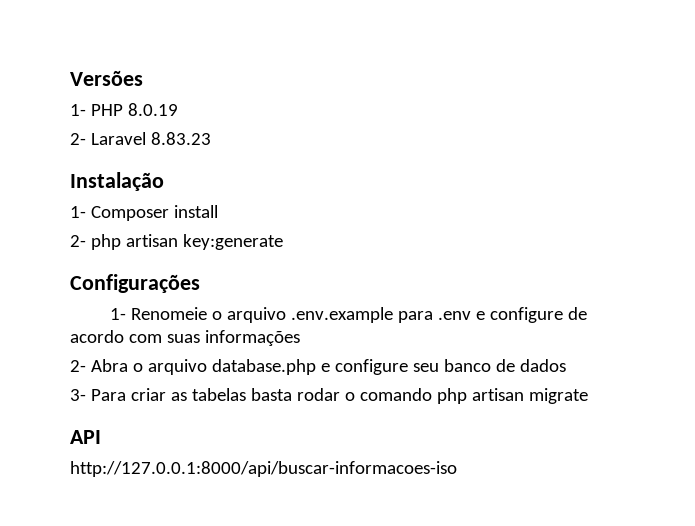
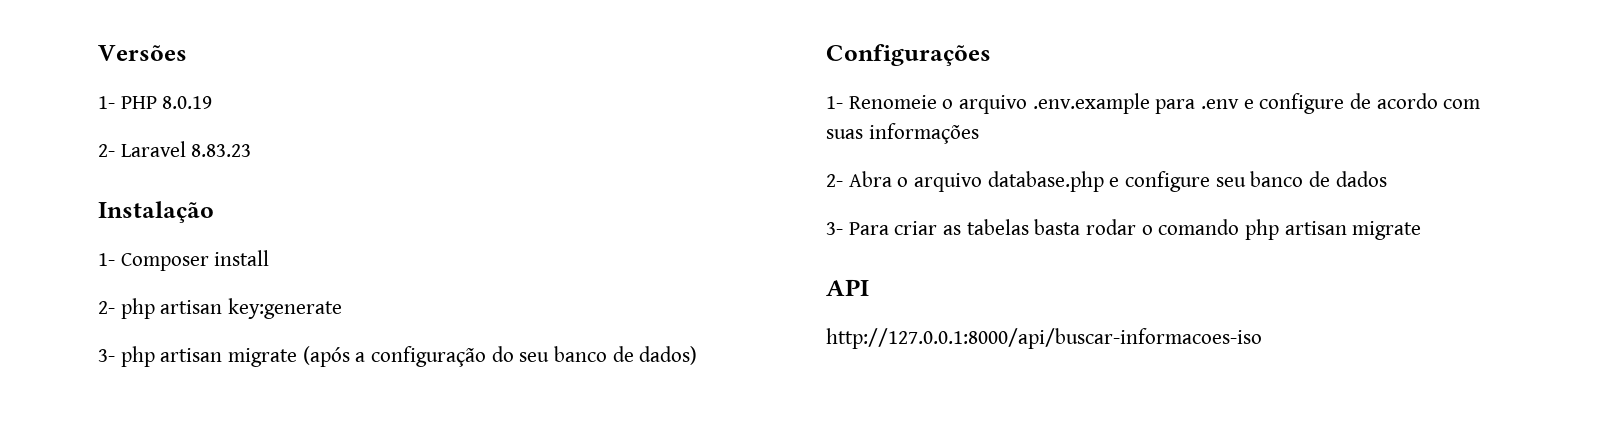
(283, 242) none -> [98,346,698,367] // 3- php artisan migrate (após a configuração do seu banco de dados)

